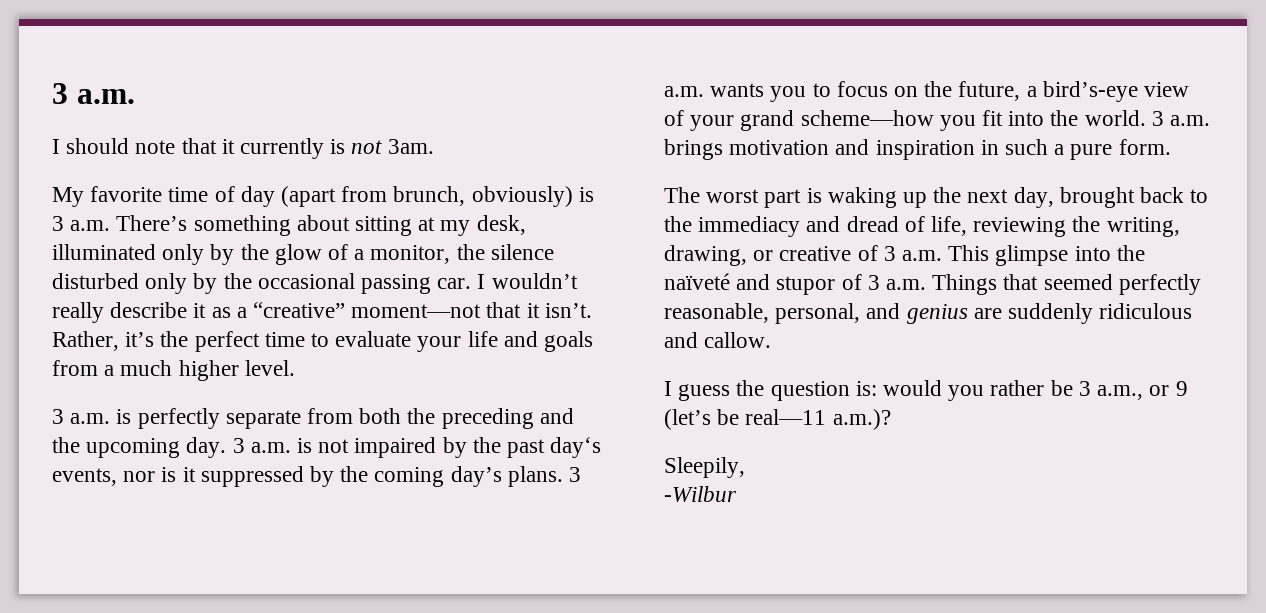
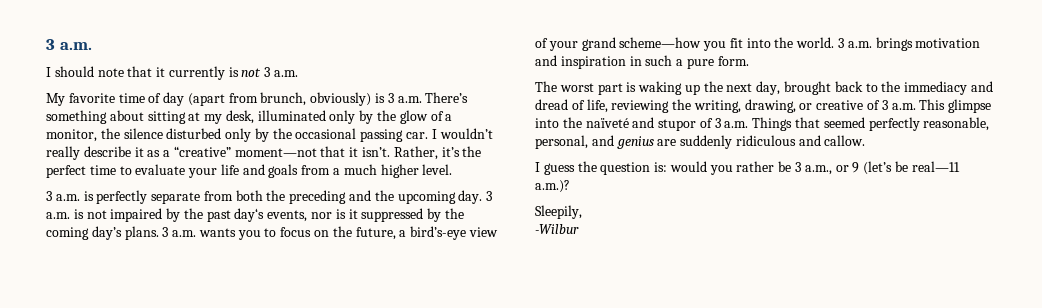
[387,139,434,154] 3am. -> [264,67,299,77] 3 a.m.

